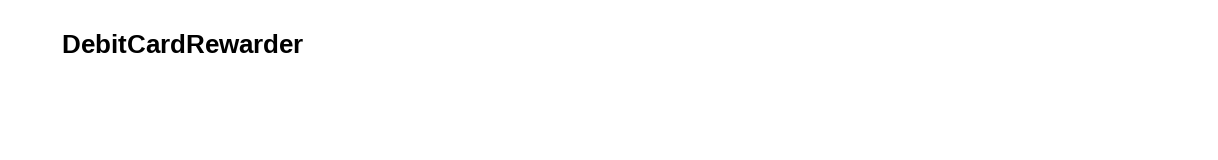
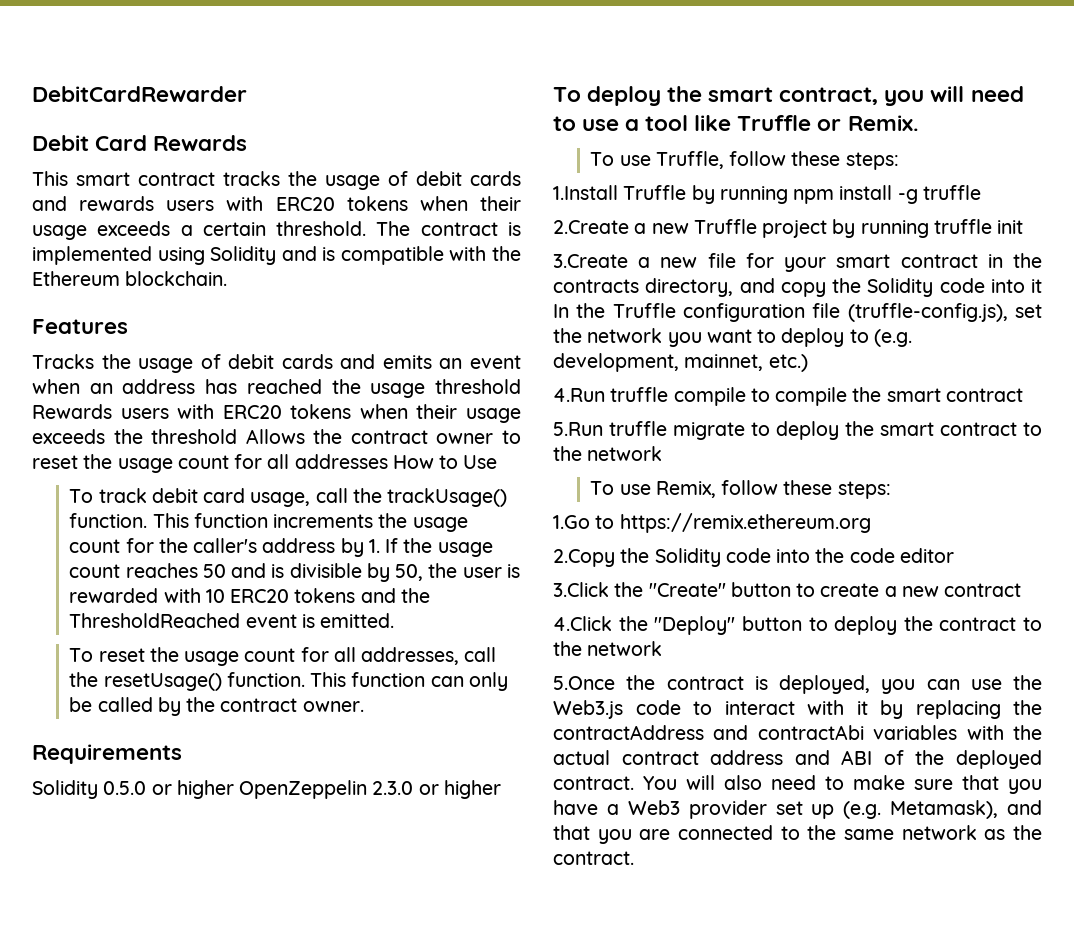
(303, 43) none -> [32,135,248,151] [32,171,521,190] [32,196,521,211] [32,221,521,240] [32,246,521,265] [32,271,228,286] [32,319,128,334] [32,354,521,373] [32,379,521,398] [32,404,521,423] [32,429,521,444] [32,454,498,473] [69,488,508,507] [69,513,468,532] [69,538,493,557] [69,563,520,582] [69,588,430,603] [69,613,395,628] [69,647,497,666] [69,672,508,691] [69,697,364,716] [32,744,182,764] [32,780,501,799] [553,86,1024,106] [553,115,919,131] [590,151,899,170] [553,185,981,204] [553,219,1024,238] [553,253,1042,272] [553,278,1042,297] [553,303,1042,322] [553,328,912,347] [553,353,808,372] [553,387,1023,406] [553,421,1042,440] [553,446,663,461] [590,480,891,499] [553,513,871,533] [553,548,954,567] [553,582,1022,597] [553,616,1042,635] [553,641,663,656] [553,675,1042,694] [553,700,1042,719] [553,725,1042,740] [553,750,1042,769] [553,775,1042,794] [553,800,1042,819] [553,825,1042,844] [553,851,634,865] // Debit Card Rewards // This smart contract tracks the usage of debit cards and rewards users with ERC20 tokens when their usage exceeds a certain threshold. The contract is implemented using Solidity and is compatible with the Ethereum blockchain. // Features // Tracks the usage of debit cards and emits an event when an address has reached the usage threshold Rewards users with ERC20 tokens when their usage exceeds the threshold Allows the contract owner to reset the usage count for all addresses How to Use // To track debit card usage, call the trackUsage() function. This function increments the usage count for the caller's address by 1. If the usage count reaches 50 and is divisible by 50, the user is rewarded with 10 ERC20 tokens and the ThresholdReached event is emitted. // To reset the usage count for all addresses, call the resetUsage() function. This function can only be called by the contract owner. // Requirements // Solidity 0.5.0 or higher OpenZeppelin 2.3.0 or higher // To deploy the smart contract, you will need to use a tool like Truffle or Remix. // To use Truffle, follow these steps: // 1.Install Truffle by running npm install -g truffle // 2.Create a new Truffle project by running truffle init // 3.Create a new file for your smart contract in the contracts directory, and copy the Solidity code into it In the Truffle configuration file (truffle-config.js), set the network you want to deploy to (e.g. development, mainnet, etc.) // 4.Run truffle compile to compile the smart contract // 5.Run truffle migrate to deploy the smart contract to the network // To use Remix, follow these steps: // 1.Go to https://remix.ethereum.org // 2.Copy the Solidity code into the code editor // 3.Click the "Create" button to create a new contract // 4.Click the "Deploy" button to deploy the contract to the network // 5.Once the contract is deployed, you can use the Web3.js code to interact with it by replacing the contractAddress and contractAbi variables with the actual contract address and ABI of the deployed contract. You will also need to make sure that you have a Web3 provider set up (e.g. Metamask), and that you are connected to the same network as the contract.

